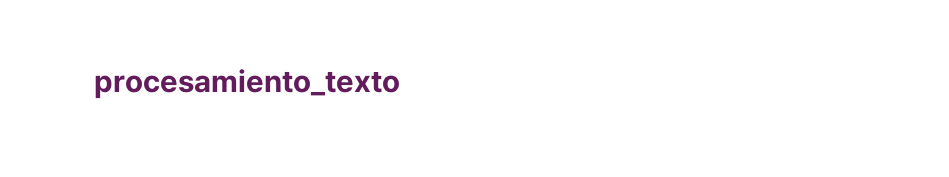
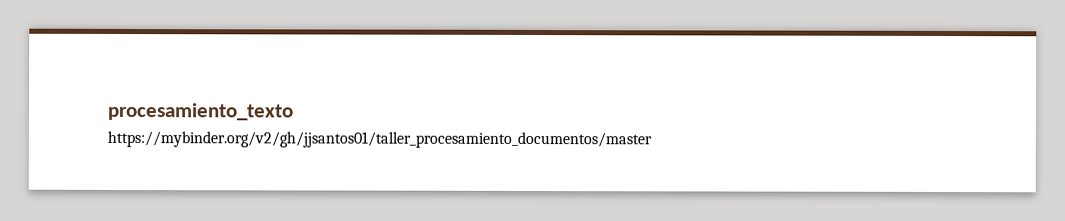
(400, 84) none -> [107,130,652,149] // https://mybinder.org/v2/gh/jjsantos01/taller_procesamiento_documentos/master

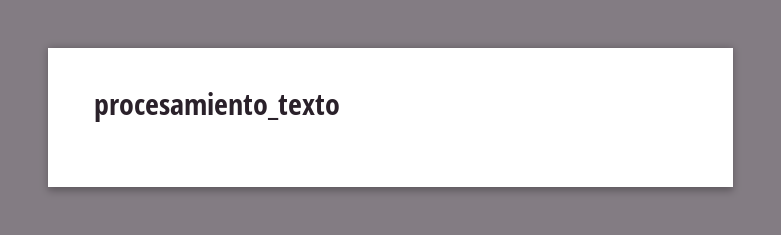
[107,130,652,149] // https://mybinder.org/v2/gh/jjsantos01/taller_procesamiento_documentos/master -> (340, 107) none

